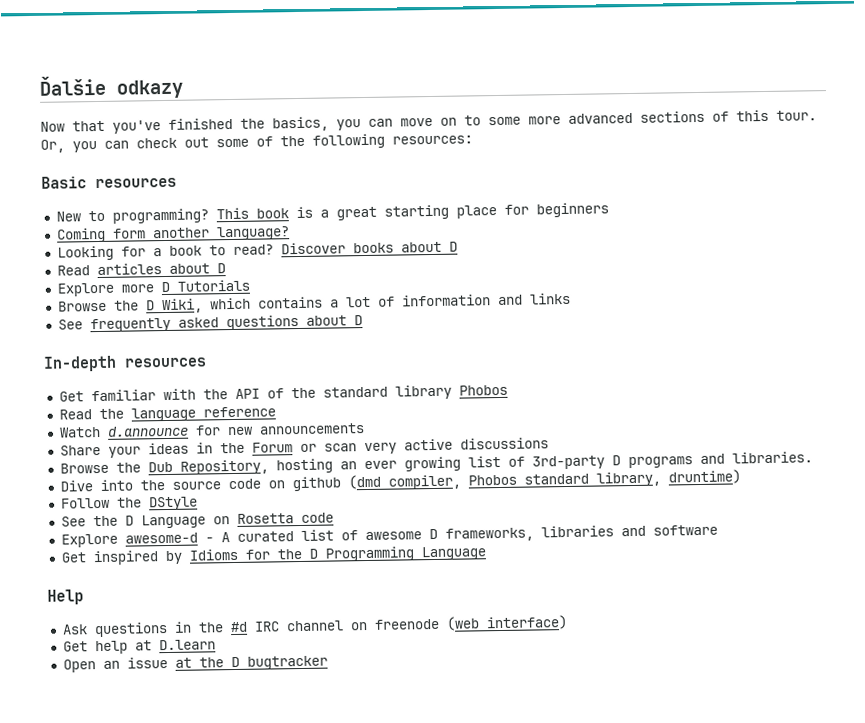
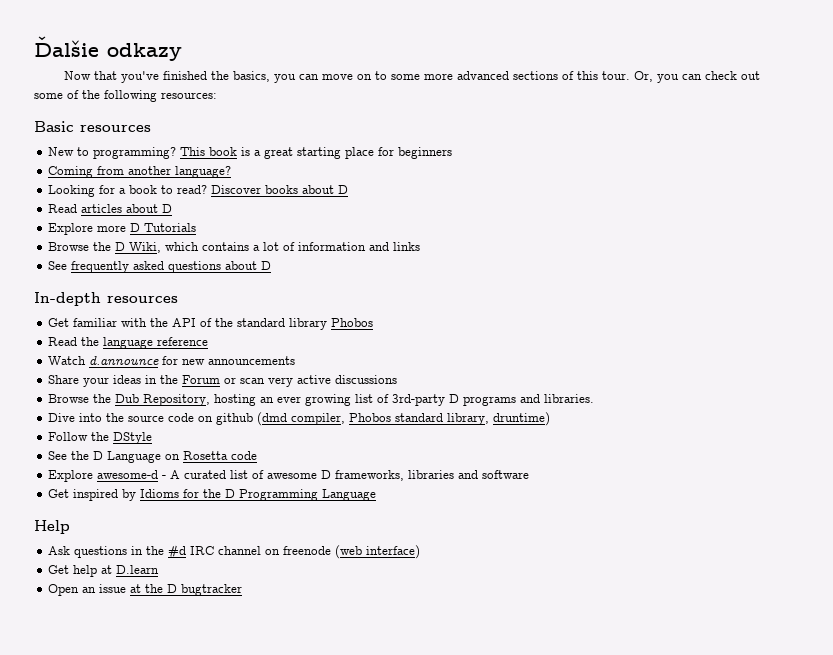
[111,228,146,239] form -> [97,166,125,175] from

